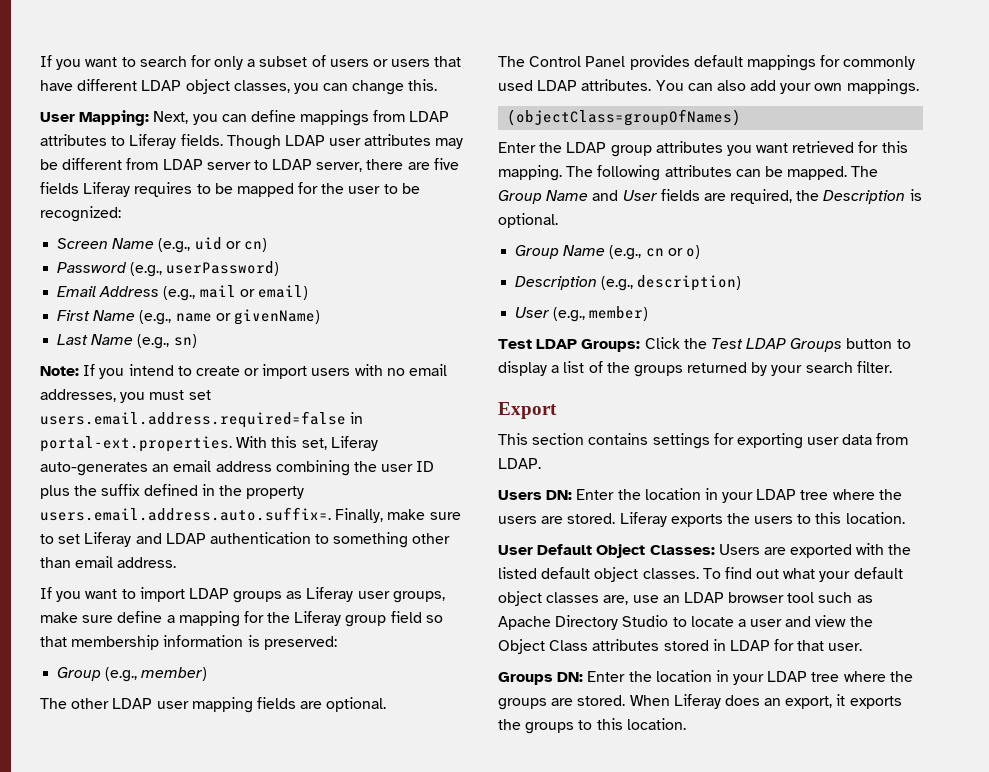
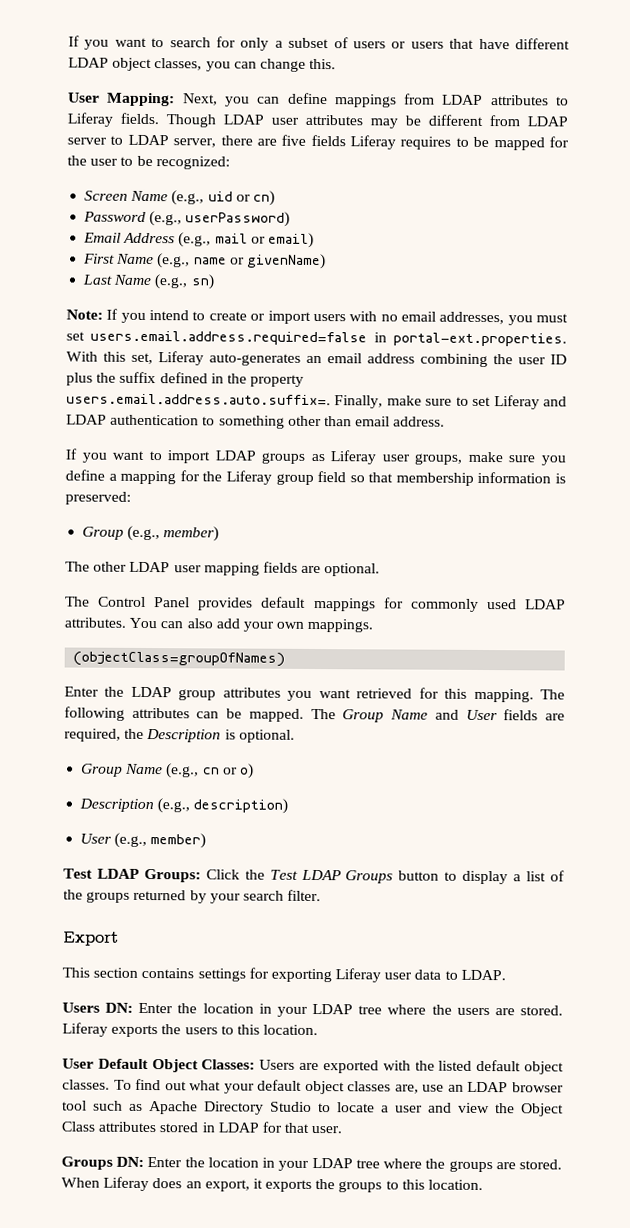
(114, 619) none -> [541,455,566,466] you
(803, 441) none -> [335,968,382,983] Liferay
[876,433,909,445] from -> [444,970,458,980] to

